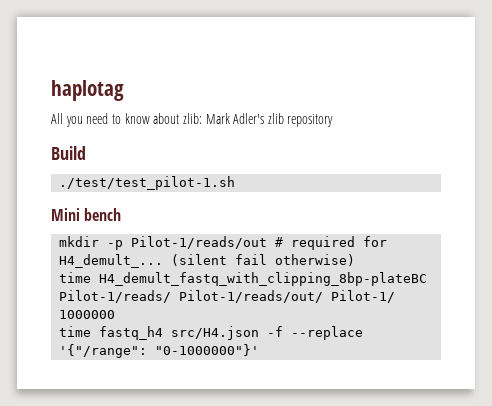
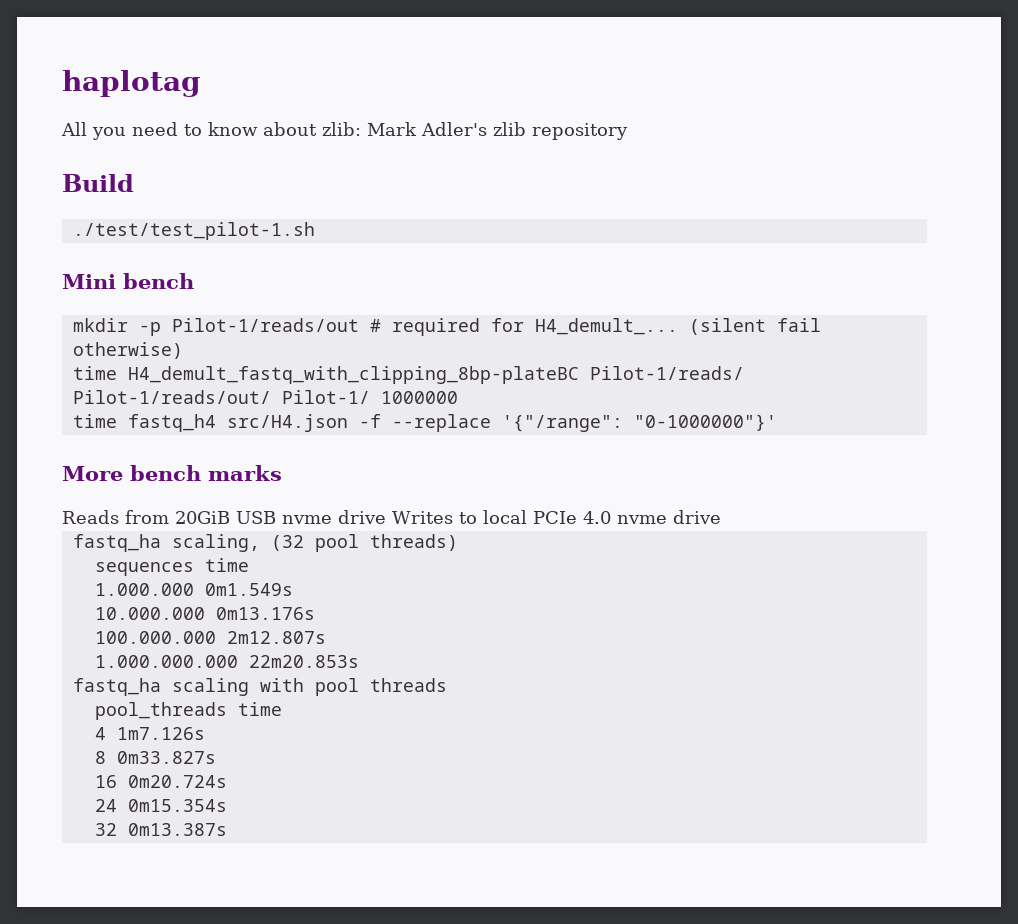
(260, 350) none -> [62,465,282,481] [62,510,721,524] [72,534,458,552] [94,558,249,576] [94,583,293,596] [94,607,315,620] [94,631,326,644] [94,655,359,668] [72,678,447,696] [94,702,282,720] [94,727,205,740] [94,751,216,764] [94,775,227,788] [94,799,227,812] [94,823,227,836] // More bench marks // Reads from 20GiB USB nvme drive Writes to local PCIe 4.0 nvme drive // fastq_ha scaling, (32 pool threads) // sequences time // 1.000.000 0m1.549s // 10.000.000 0m13.176s // 100.000.000 2m12.807s // 1.000.000.000 22m20.853s // fastq_ha scaling with pool threads // pool_threads time // 4 1m7.126s // 8 0m33.827s // 16 0m20.724s // 24 0m15.354s // 32 0m13.387s

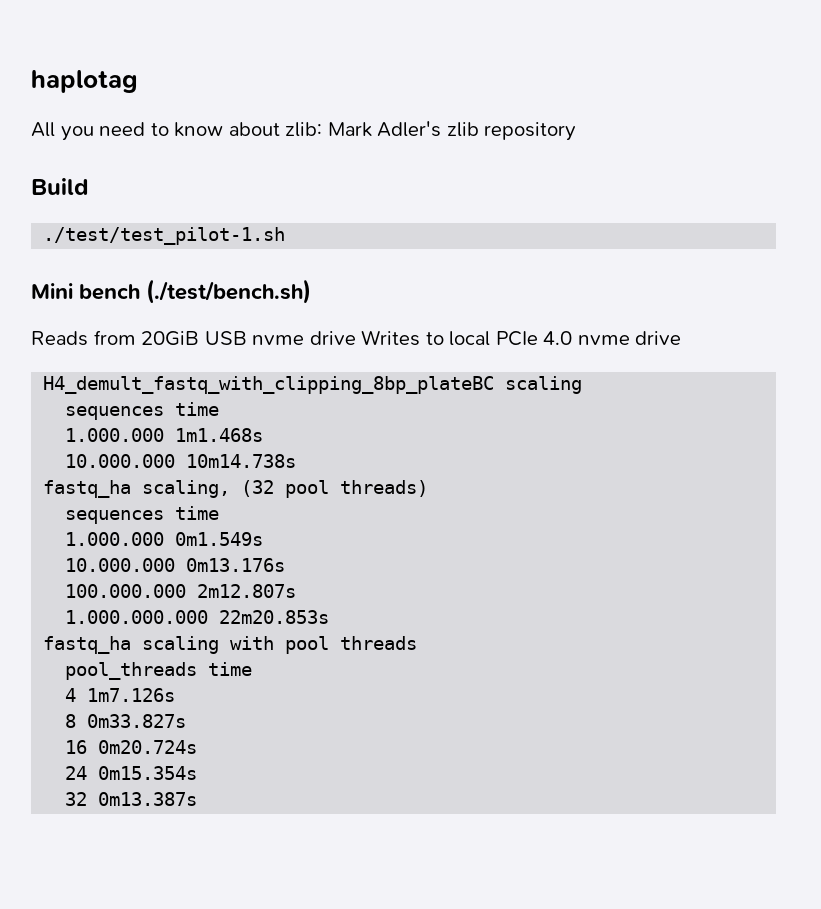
[72,318,821,336] [72,342,183,359] [72,366,744,384] [72,390,458,404] [72,414,777,432] [62,465,282,481] // mkdir -p Pilot-1/reads/out # required for H4_demult_... (silent fail otherwise) // time H4_demult_fastq_with_clipping_8bp-plateBC Pilot-1/reads/ Pilot-1/reads/out/ Pilot-1/ 1000000 // time fastq_h4 src/H4.json -f --replace '{"/range": "0-1000000"}' // More bench marks -> [146,279,311,304] (./test/bench.sh)
(721, 517) none -> [43,376,583,394] [65,402,220,420] [65,428,264,442] [65,454,297,468] // H4_demult_fastq_with_clipping_8bp_plateBC scaling // sequences time // 1.000.000 1m1.468s // 10.000.000 10m14.738s

